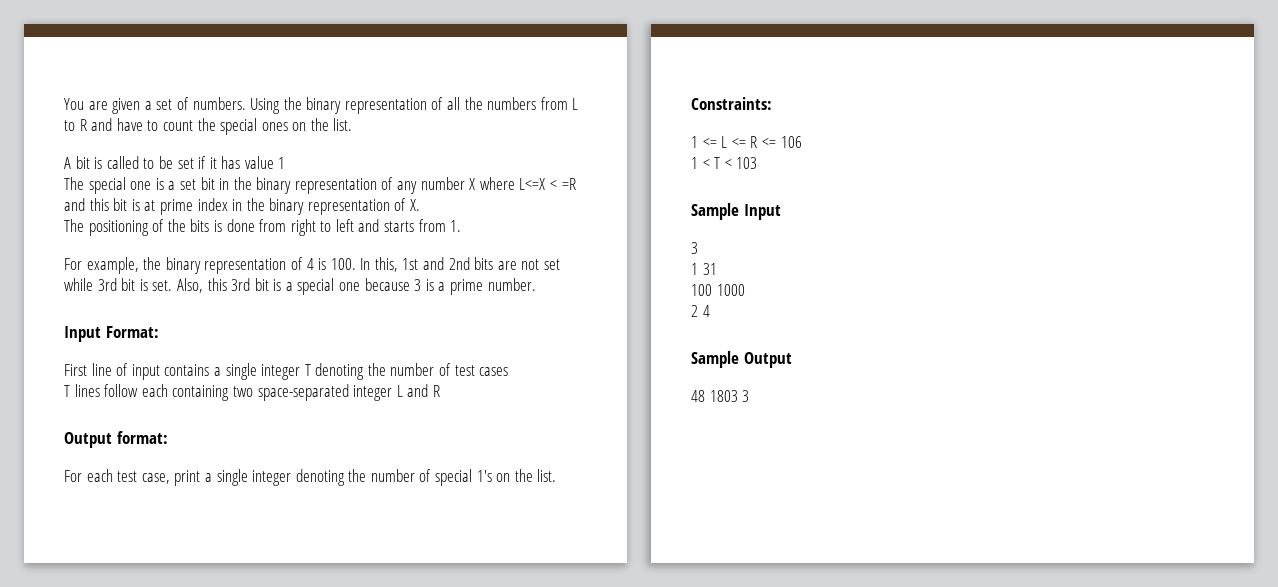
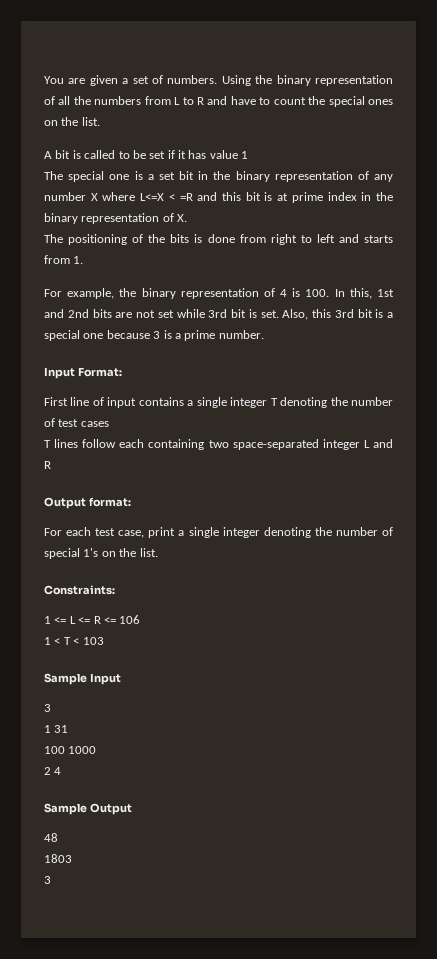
(705, 396) none -> (58, 837) //
(738, 396) none -> (72, 858) //

